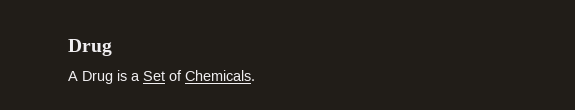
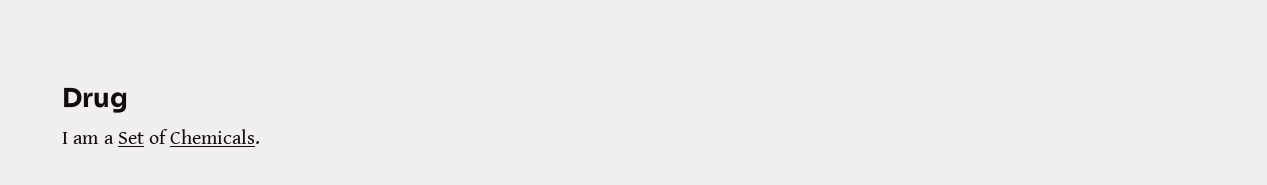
[68,70,127,84] A Drug is -> [62,132,100,144] I am

